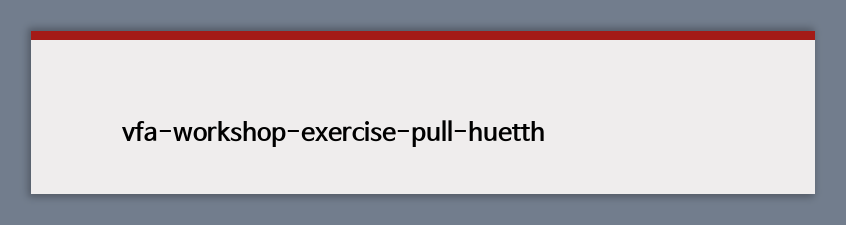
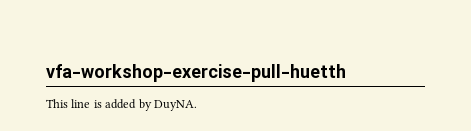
(545, 133) none -> [46,99,197,111] // This line is added by DuyNA.

